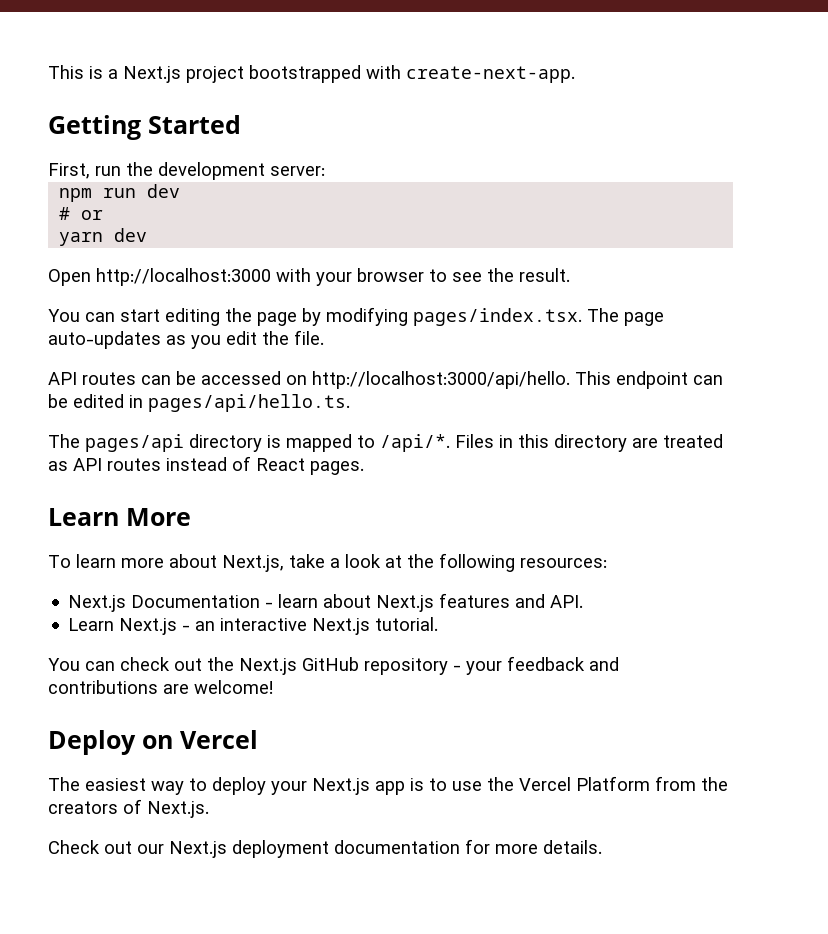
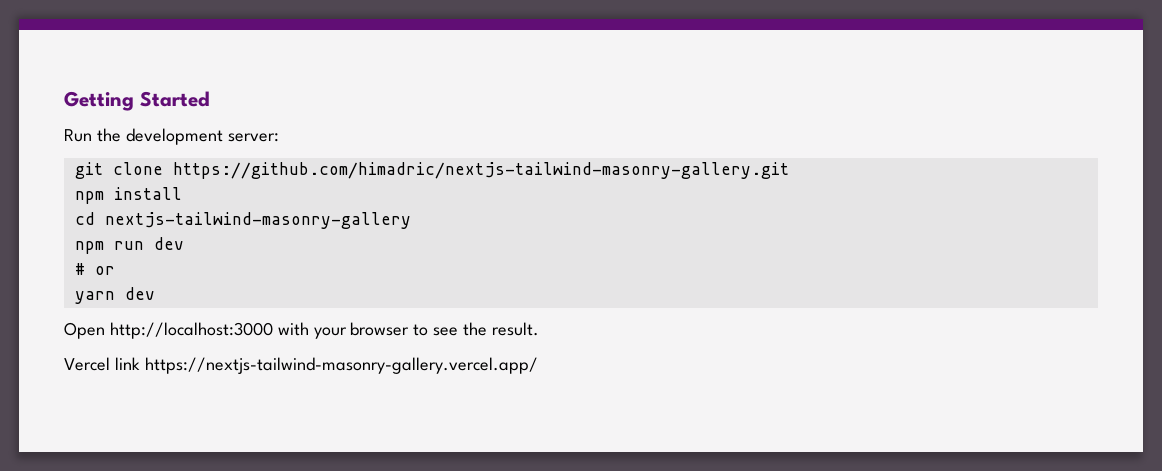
[48,65,575,83] This is a Next.js project bootstrapped with create-next-app. // -> (64, 101) none
[48,163,121,179] First, run -> [64,129,92,142] Run
(325, 171) none -> [74,162,789,179] [74,187,182,204] [74,212,411,229] // git clone https://github.com/himadric/nextjs-tailwind-masonry-gallery.git // npm install // cd nextjs-tailwind-masonry-gallery
[48,307,664,326] [48,330,324,349] [48,371,723,389] [48,394,350,412] [48,434,723,452] [48,456,364,475] [48,508,191,526] [48,553,607,572] [68,593,584,612] [68,617,439,635] [48,656,619,675] [48,680,273,694] [48,730,258,755] [48,776,728,795] [48,799,209,818] [48,839,602,858] You can start editing the page by modifying pages/index.tsx. The page auto-updates as you edit the file. // API routes can be accessed on http://localhost:3000/api/hello. This endpoint can be edited in pages/api/hello.ts. // The pages/api directory is mapped to /api/*. Files in this directory are treated as API routes instead of React pages. // Learn More // To learn more about Next.js, take a look at the following resources: // Next.js Documentation - learn about Next.js features and API. // Learn Next.js - an interactive Next.js tutorial. // You can check out the Next.js GitHub repository - your feedback and contributions are welcome! // Deploy on Vercel // The easiest way to deploy your Next.js app is to use the Vercel Platform from the creators of Next.js. // Check out our Next.js deployment documentation for more details. -> [64,357,538,374] Vercel link https://nextjs-tailwind-masonry-gallery.vercel.app/

